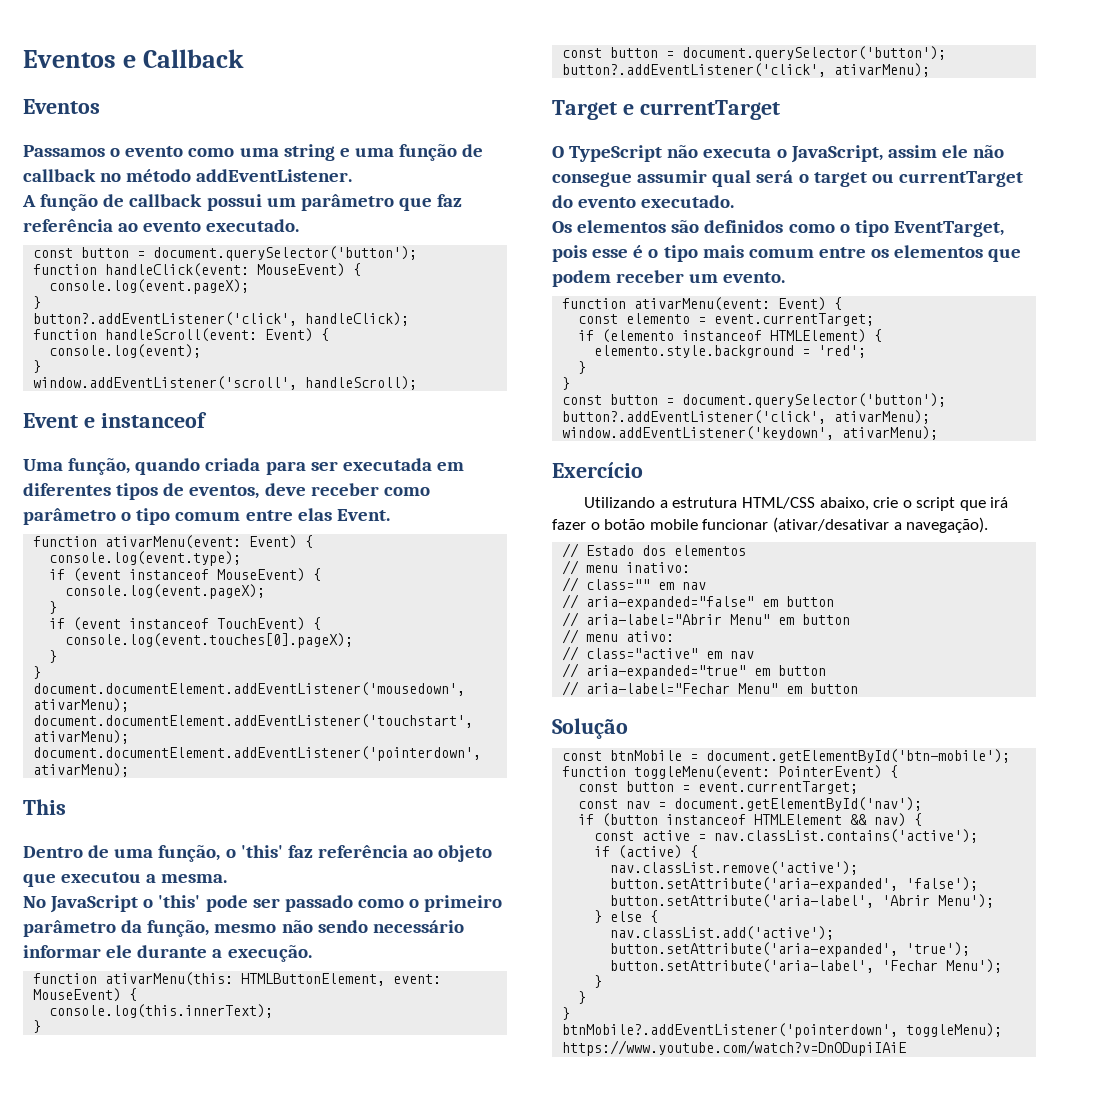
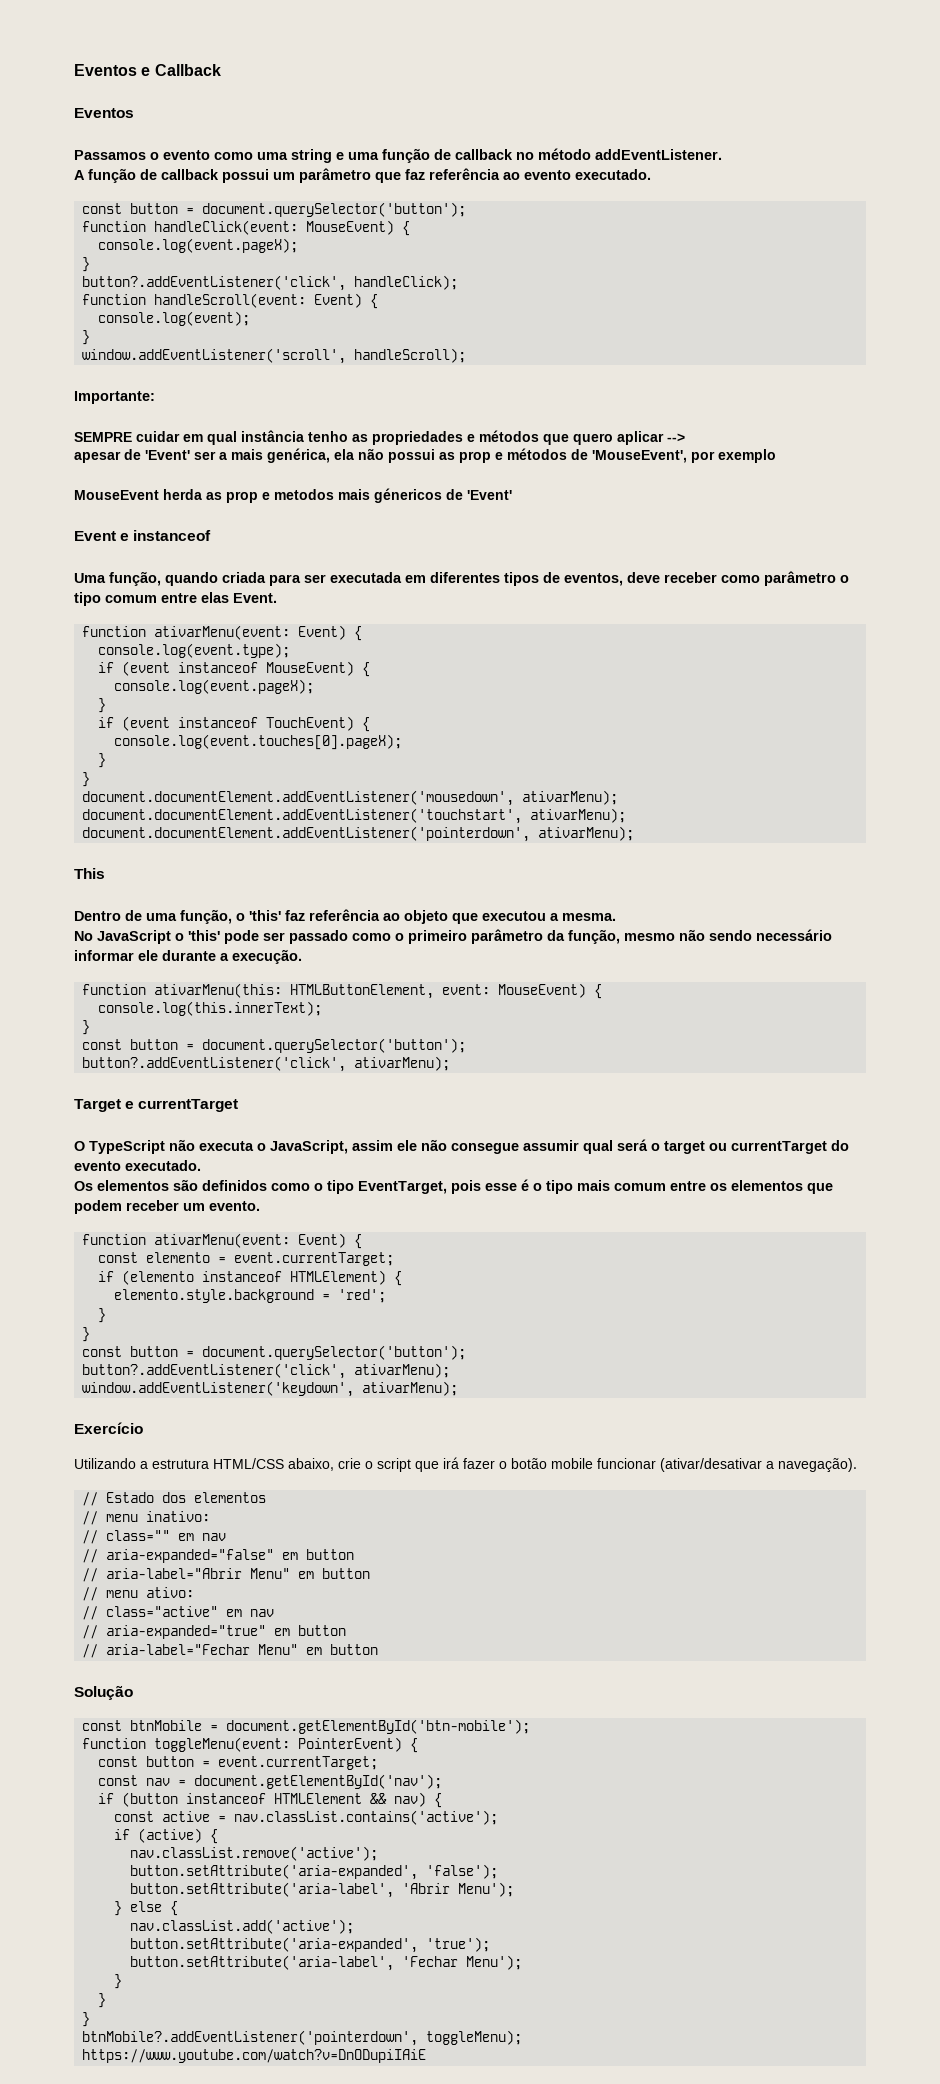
(418, 383) none -> [74,391,155,404] [74,430,685,445] [74,448,776,463] [74,488,512,503] // Importante: // SEMPRE cuidar em qual instância tenho as propriedades e métodos que quero aplicar --> // apesar de 'Event' ser a mais genérica, ela não possui as prop e métodos de 'MouseEvent', por exemplo // MouseEvent herda as prop e metodos mais génericos de 'Event'

